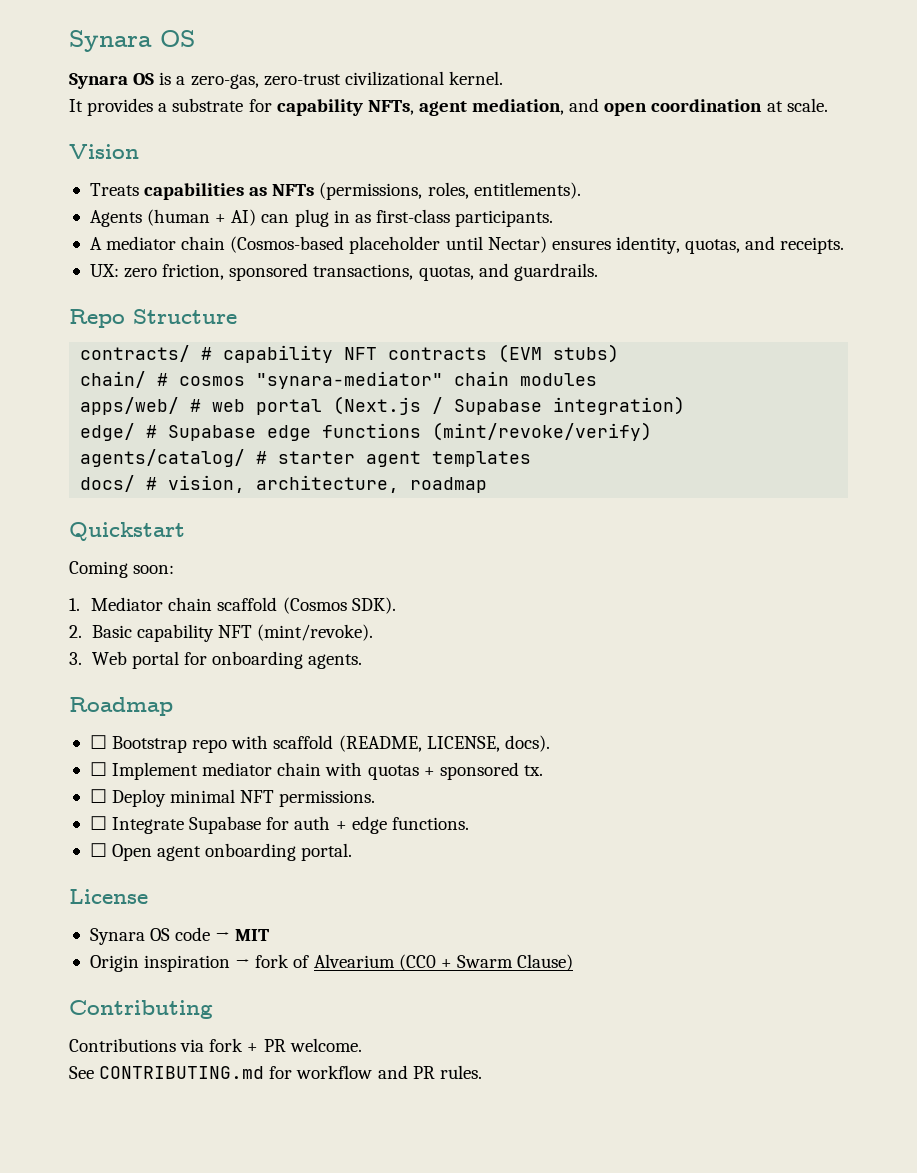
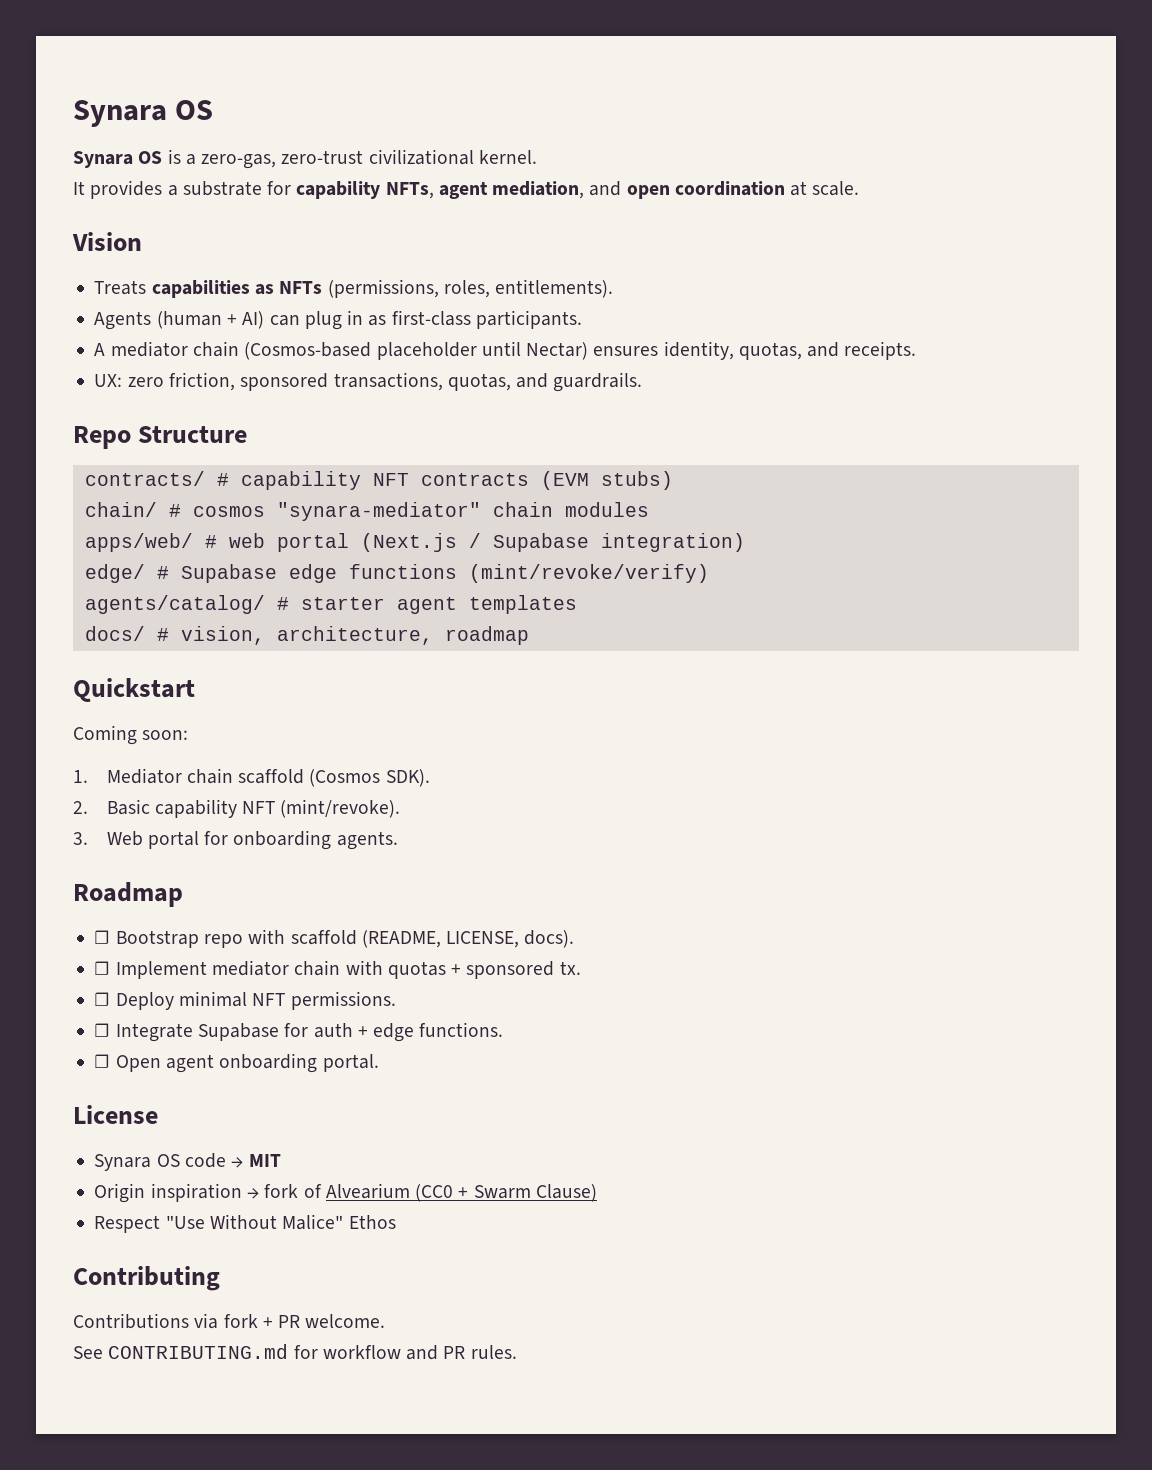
(574, 962) none -> [94,1214,396,1233] // Respect "Use Without Malice" Ethos

